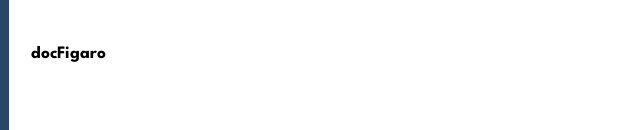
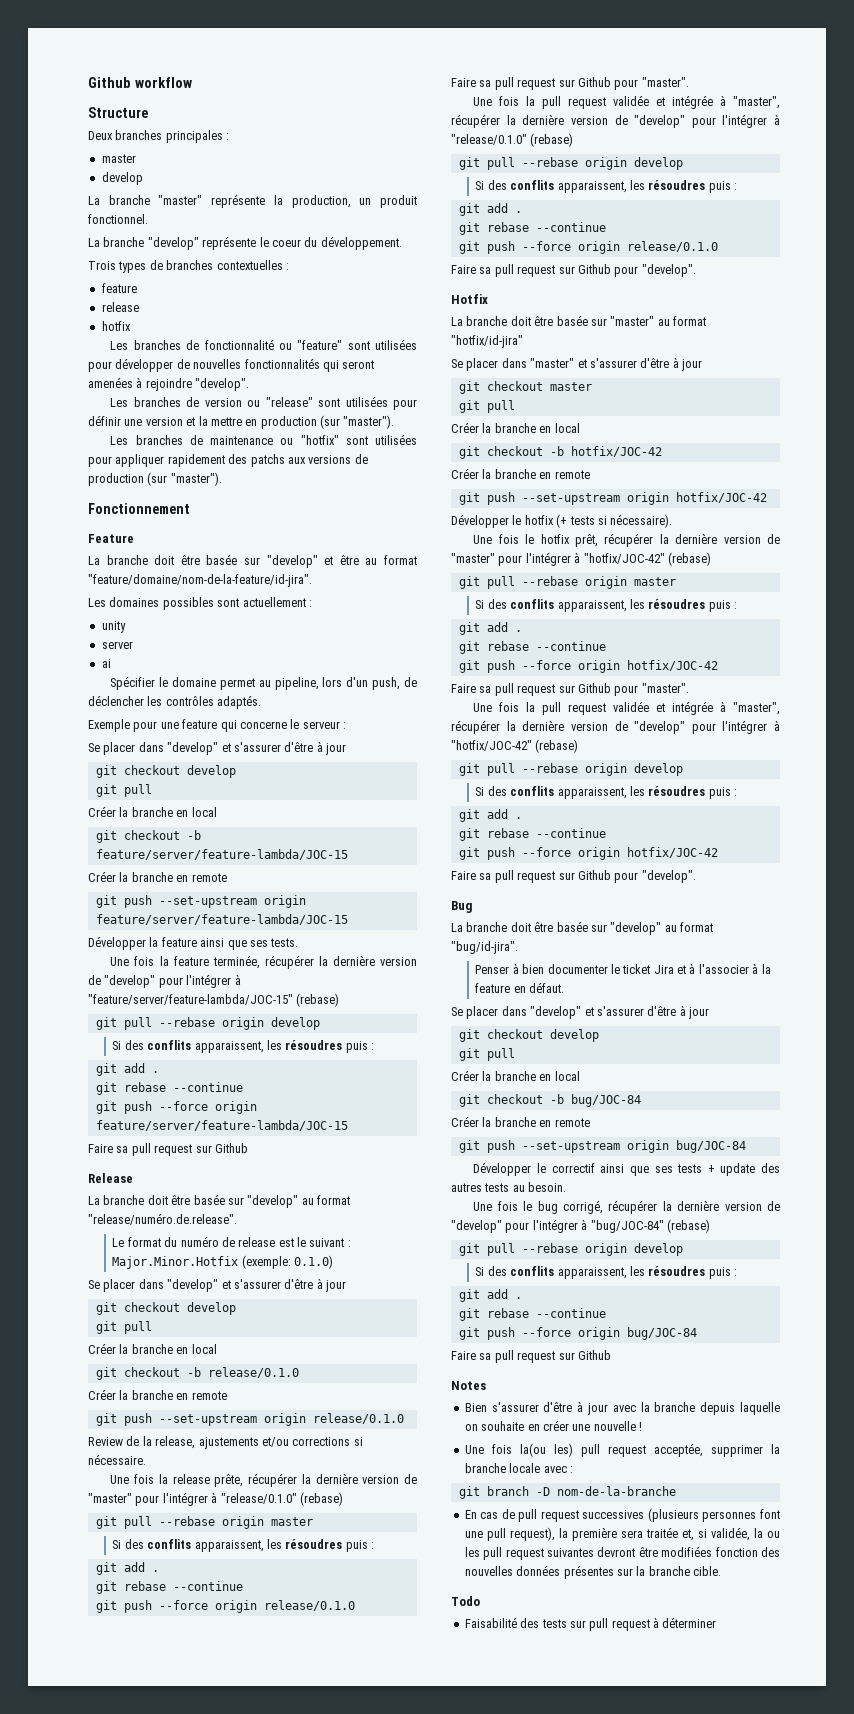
[31,45,106,62] docFigaro -> [88,77,192,88] [88,107,148,118] [88,130,230,143] [101,154,136,163] [101,172,143,185] [88,194,417,208] [88,214,148,224] [88,236,402,250] [88,260,289,273] [101,283,137,293] [101,302,139,312] [101,321,131,331] [110,339,417,350] [88,358,375,372] [88,377,250,391] [110,396,417,410] [88,415,395,429] [110,434,417,445] [88,454,368,467] [88,472,222,486] [88,503,190,514] [88,534,134,543] [88,554,417,568] [88,574,312,587] [88,597,312,610] [101,621,126,633] [101,641,133,649] [101,659,111,668] [110,676,417,690] [88,695,262,709] [88,719,346,732] [88,741,346,755] [95,765,236,778] [95,784,152,797] [88,806,217,817] [95,830,201,843] [95,849,348,860] [88,871,227,882] [95,895,306,908] [95,914,348,925] [88,936,299,950] [110,955,417,969] [88,974,241,988] [88,993,340,1007] [95,1017,320,1030] [112,1040,375,1053] [95,1063,159,1076] [95,1082,243,1095] [95,1101,257,1114] [95,1120,348,1131] [88,1143,248,1156] [88,1173,133,1183] [88,1194,350,1208] [88,1213,237,1225] [112,1236,351,1247] [112,1255,334,1269] [88,1278,346,1292] [95,1302,236,1315] [95,1321,152,1334] [88,1343,217,1354] [95,1367,299,1380] [88,1389,227,1400] [95,1413,404,1426] [88,1436,363,1449] [88,1454,146,1465] [110,1473,417,1487] [88,1492,343,1506] [95,1516,313,1529] [112,1539,375,1552] [95,1562,159,1575] [95,1581,243,1594] [95,1600,355,1613] [451,77,689,90] [473,95,780,109] [451,114,780,128] [451,133,574,147] [458,157,683,170] [475,180,738,193] [458,203,522,216] [458,222,606,235] [458,241,718,254] [451,264,696,277] [451,294,488,304] [451,315,706,326] [451,335,523,348] [451,357,702,371] [458,381,592,394] [458,400,515,413] [451,422,580,433] [458,446,662,459] [451,468,590,479] [458,492,767,505] [451,514,673,528] [473,533,780,547] [451,552,711,566] [458,576,676,589] [475,599,738,612] [458,622,522,635] [458,641,606,654] [458,660,718,673] [451,683,689,696] [473,701,780,715] [451,720,780,734] [451,739,579,753] [458,763,683,776] [475,786,738,799] [458,809,522,822] [458,828,606,841] [458,847,718,860] [451,870,696,883] [451,901,472,913] [451,921,713,935] [451,941,518,954] [475,963,771,974] [475,982,565,993] [451,1005,709,1019] [458,1029,599,1042] [458,1048,515,1061] [451,1070,580,1081] [458,1094,641,1107] [451,1116,590,1127] [458,1140,746,1153] [473,1162,780,1176] [451,1182,567,1192] [473,1200,780,1214] [451,1219,710,1233] [458,1243,683,1256] [475,1266,738,1279] [458,1289,522,1302] [458,1308,606,1321] [458,1327,697,1340] [451,1350,611,1363] [451,1381,486,1390] [464,1401,780,1415] [464,1420,642,1431] [464,1443,780,1457] [464,1463,573,1473] [458,1486,676,1499] [464,1508,780,1522] [464,1527,780,1541] [464,1546,780,1560] [464,1565,721,1579] [451,1596,480,1606] [464,1617,717,1631] Github workflow // Structure // Deux branches principales : // master // develop // La branche "master" représente la production, un produit fonctionnel. // La branche "develop" représente le coeur du développement. // Trois types de branches contextuelles : // feature // release // hotfix // Les branches de fonctionnalité ou "feature" sont utilisées pour développer de nouvelles fonctionnalités qui seront amenées à rejoindre "develop". // Les branches de version ou "release" sont utilisées pour définir une version et la mettre en production (sur "master"). // Les branches de maintenance ou "hotfix" sont utilisées pour appliquer rapidement des patchs aux versions de production (sur "master"). // Fonctionnement // Feature // La branche doit être basée sur "develop" et être au format "feature/domaine/nom-de-la-feature/id-jira". // Les domaines possibles sont actuellement : // unity // server // ai // Spécifier le domaine permet au pipeline, lors d'un push, de déclencher les contrôles adaptés. // Exemple pour une feature qui concerne le serveur : // Se placer dans "develop" et s'assurer d'être à jour // git checkout develop // git pull // Créer la branche en local // git checkout -b feature/server/feature-lambda/JOC-15 // Créer la branche en remote // git push --set-upstream origin feature/server/feature-lambda/JOC-15 // Développer la feature ainsi que ses tests. // Une fois la feature terminée, récupérer la dernière version de "develop" pour l'intégrer à "feature/server/feature-lambda/JOC-15" (rebase) // git pull --rebase origin develop // Si des conflits apparaissent, les résoudres puis : // git add . // git rebase --continue // git push --force origin feature/server/feature-lambda/JOC-15 // Faire sa pull request sur Github // Release // La branche doit être basée sur "develop" au format "release/numéro.de.release". // Le format du numéro de release est le suivant : Major.Minor.Hotfix (exemple: 0.1.0) // Se placer dans "develop" et s'assurer d'être à jour // git checkout develop // git pull // Créer la branche en local // git checkout -b release/0.1.0 // Créer la branche en remote // git push --set-upstream origin release/0.1.0 // Review de la release, ajustements et/ou corrections si nécessaire. // Une fois la release prête, récupérer la dernière version de "master" pour l'intégrer à "release/0.1.0" (rebase) // git pull --rebase origin master // Si des conflits apparaissent, les résoudres puis : // git add . // git rebase --continue // git push --force origin release/0.1.0 // Faire sa pull request sur Github pour "master". // Une fois la pull request validée et intégrée à "master", récupérer la dernière version de "develop" pour l'intégrer à "release/0.1.0" (rebase) // git pull --rebase origin develop // Si des conflits apparaissent, les résoudres puis : // git add . // git rebase --continue // git push --force origin release/0.1.0 // Faire sa pull request sur Github pour "develop". // Hotfix // La branche doit être basée sur "master" au format "hotfix/id-jira" // Se placer dans "master" et s'assurer d'être à jour // git checkout master // git pull // Créer la branche en local // git checkout -b hotfix/JOC-42 // Créer la branche en remote // git push --set-upstream origin hotfix/JOC-42 // Développer le hotfix (+ tests si nécessaire). // Une fois le hotfix prêt, récupérer la dernière version de "master" pour l'intégrer à "hotfix/JOC-42" (rebase) // git pull --rebase origin master // Si des conflits apparaissent, les résoudres puis : // git add . // git rebase --continue // git push --force origin hotfix/JOC-42 // Faire sa pull request sur Github pour "master". // Une fois la pull request validée et intégrée à "master", récupérer la dernière version de "develop" pour l'intégrer à "hotfix/JOC-42" (rebase) // git pull --rebase origin develop // Si des conflits apparaissent, les résoudres puis : // git add . // git rebase --continue // git push --force origin hotfix/JOC-42 // Faire sa pull request sur Github pour "develop". // Bug // La branche doit être basée sur "develop" au format "bug/id-jira". // Penser à bien documenter le ticket Jira et à l'associer à la feature en défaut. // Se placer dans "develop" et s'assurer d'être à jour // git checkout develop // git pull // Créer la branche en local // git checkout -b bug/JOC-84 // Créer la branche en remote // git push --set-upstream origin bug/JOC-84 // Développer le correctif ainsi que ses tests + update des autres tests au besoin. // Une fois le bug corrigé, récupérer la dernière version de "develop" pour l'intégrer à "bug/JOC-84" (rebase) // git pull --rebase origin develop // Si des conflits apparaissent, les résoudres puis : // git add . // git rebase --continue // git push --force origin bug/JOC-84 // Faire sa pull request sur Github // Notes // Bien s'assurer d'être à jour avec la branche depuis laquelle on souhaite en créer une nouvelle ! // Une fois la(ou les) pull request acceptée, supprimer la branche locale avec : // git branch -D nom-de-la-branche // En cas de pull request successives (plusieurs personnes font une pull request), la première sera traitée et, si validée, la ou les pull request suivantes devront être modifiées fonction des nouvelles données présentes sur la branche cible. // Todo // Faisabilité des tests sur pull request à déterminer

